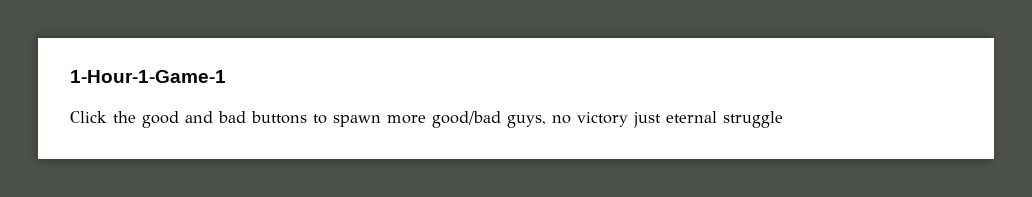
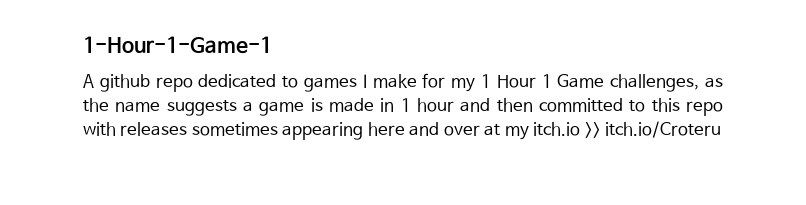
[70,111,783,128] Click the good and bad buttons to spawn more good/bad guys, no victory just eternal struggle -> [83,73,723,92] [83,98,724,116] [83,121,721,140] A github repo dedicated to games I make for my 1 Hour 1 Game challenges, as the name suggests a game is made in 1 hour and then committed to this repo with releases sometimes appearing here and over at my itch.io >> itch.io/Croteru

